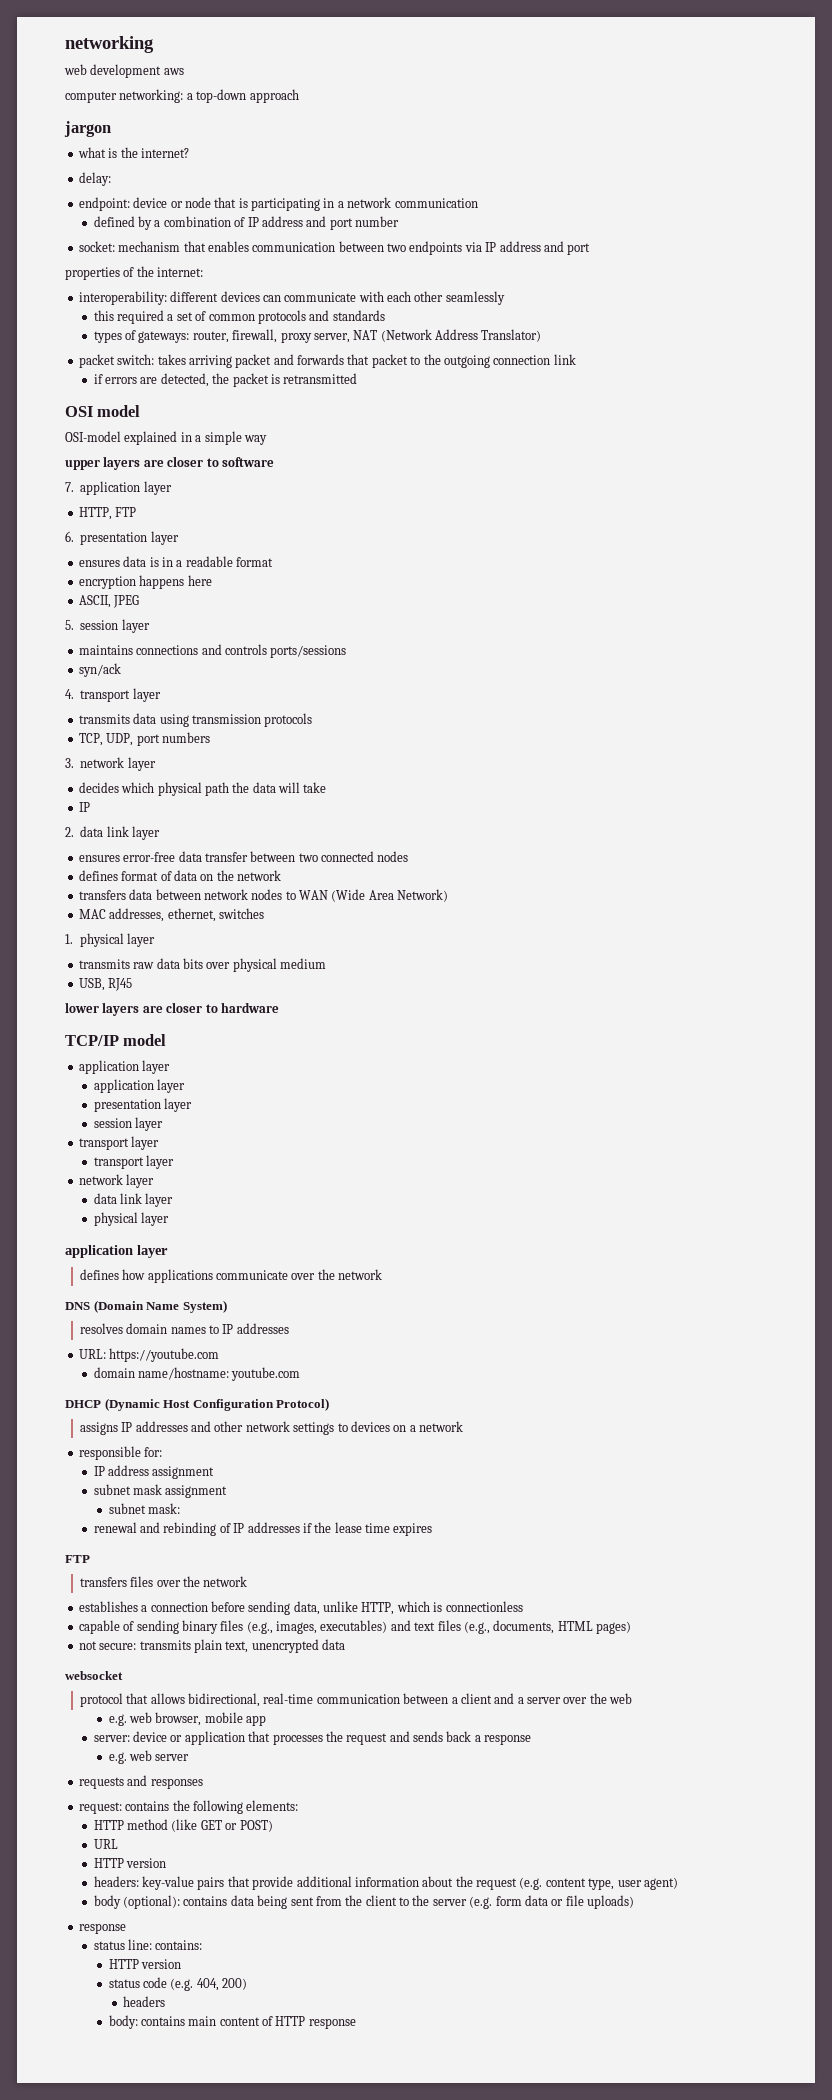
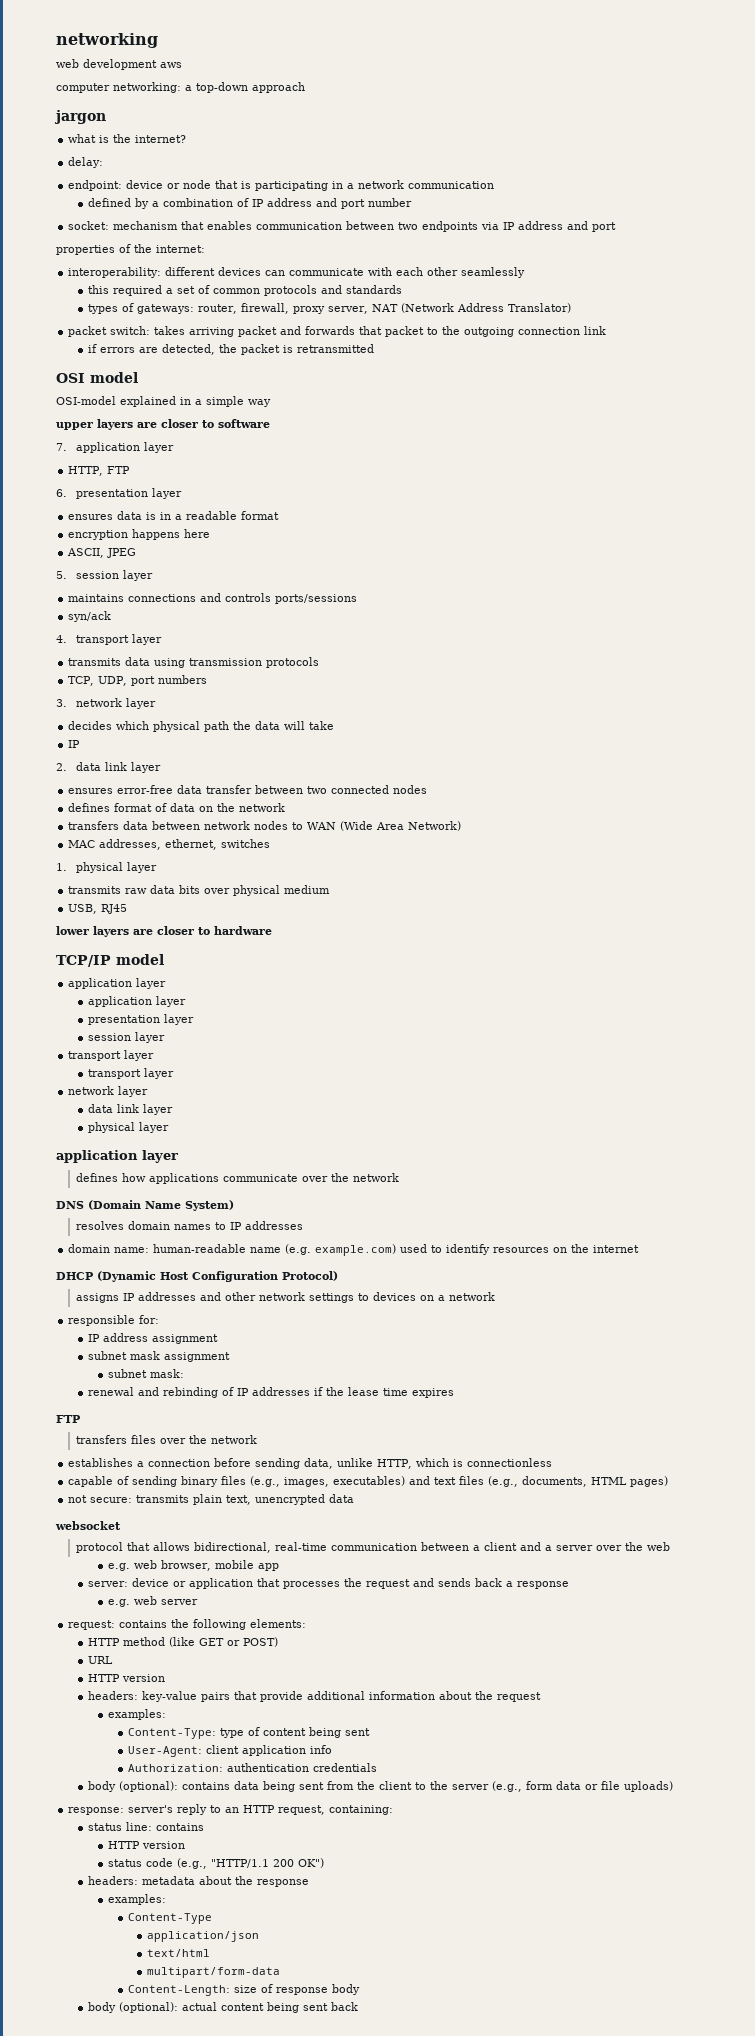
[78,1348,220,1362] [93,1367,301,1381] // URL: https://youtube.com // domain name/hostname: youtube.com -> [68,1244,640,1256] // domain name: human-readable name (e.g. example.com) used to identify resources on the internet
[78,1775,203,1789] // requests and responses -> (198, 1602) none
[519,1877,678,1890] (e.g. content type, user agent) -> [107,1709,166,1720] [127,1727,370,1739] [127,1745,332,1757] [127,1763,377,1772] // examples: // Content-Type: type of content being sent // User-Agent: client application info // Authorization: authentication credentials
[469,1896,493,1909] (e.g. -> [491,1781,522,1792] (e.g.,
[78,1923,126,1934] response -> [68,1804,394,1815] response: server's reply to an HTTP request, containing:
[155,1940,203,1950] contains: -> [155,1823,204,1831] contains
[170,1978,248,1991] [123,1996,166,2007] [108,2015,356,2029] (e.g. 404, 200) // headers // body: contains main content of HTTP response -> [176,1858,324,1869] [87,1876,309,1887] [107,1894,166,1905] [127,1913,212,1924] [147,1931,260,1942] [147,1949,211,1957] [147,1967,281,1978] [127,1984,360,1996] [87,2002,358,2013] (e.g., "HTTP/1.1 200 OK") // headers: metadata about the response // examples: // Content-Type // application/json // text/html // multipart/form-data // Content-Length: size of response body // body (optional): actual content being sent back

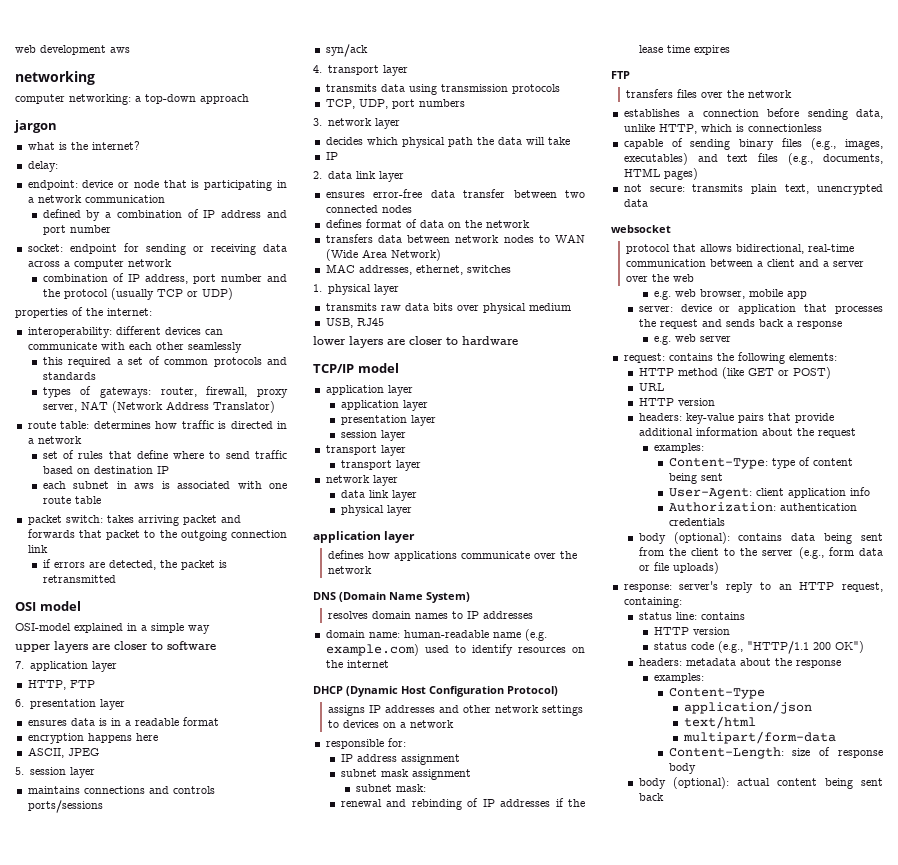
[56,33,158,48] networking // -> (15, 49) none
(182, 65) none -> [15,71,95,85] // networking
[113,221,617,232] mechanism that enables communication between two endpoints via IP address and port -> [69,243,287,255] [27,259,172,269] [42,273,288,284] [42,288,233,300] endpoint for sending or receiving data across a computer network // combination of IP address, port number and the protocol (usually TCP or UDP)
(571, 308) none -> [27,420,288,429] [27,436,82,444] [42,450,288,459] [42,466,169,474] [42,481,288,489] [42,496,101,504] // route table: determines how traffic is directed in a network // set of rules that define where to send traffic based on destination IP // each subnet in aws is associated with one route table

